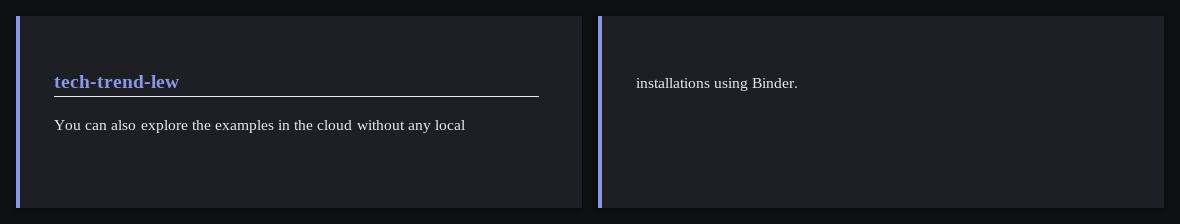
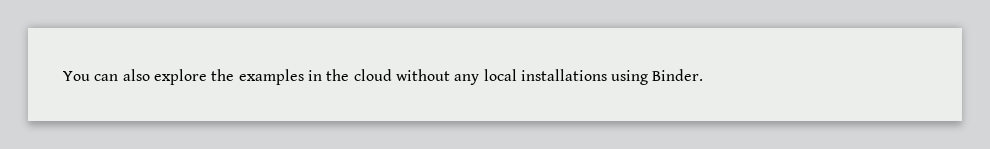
[54,75,179,88] tech-trend-lew // -> (63, 76) none

